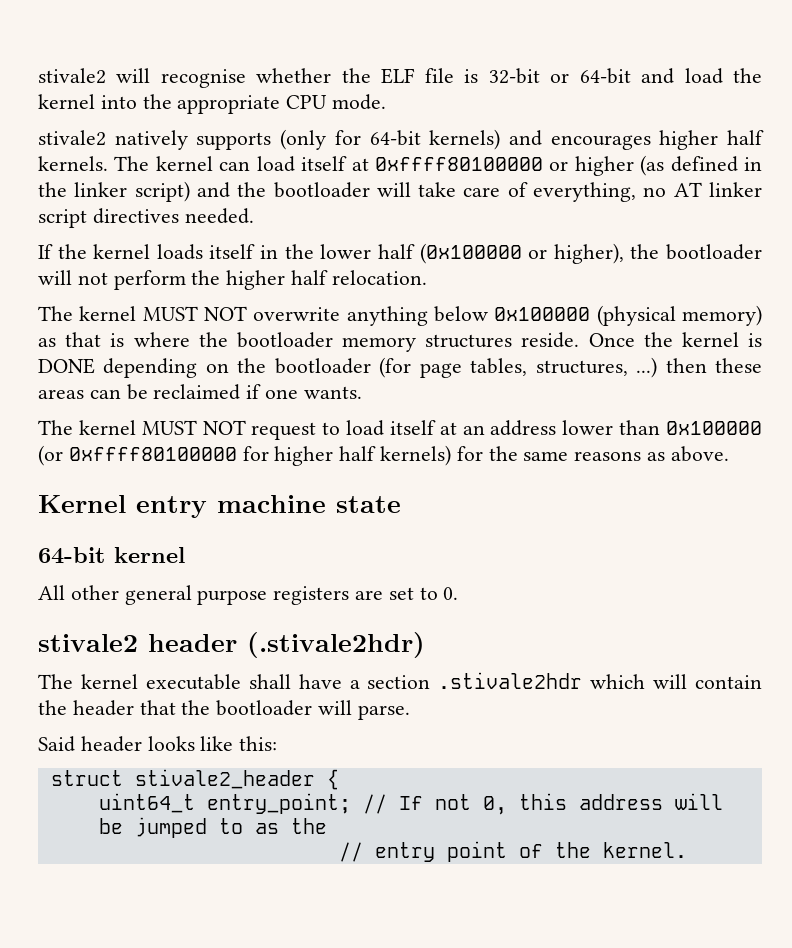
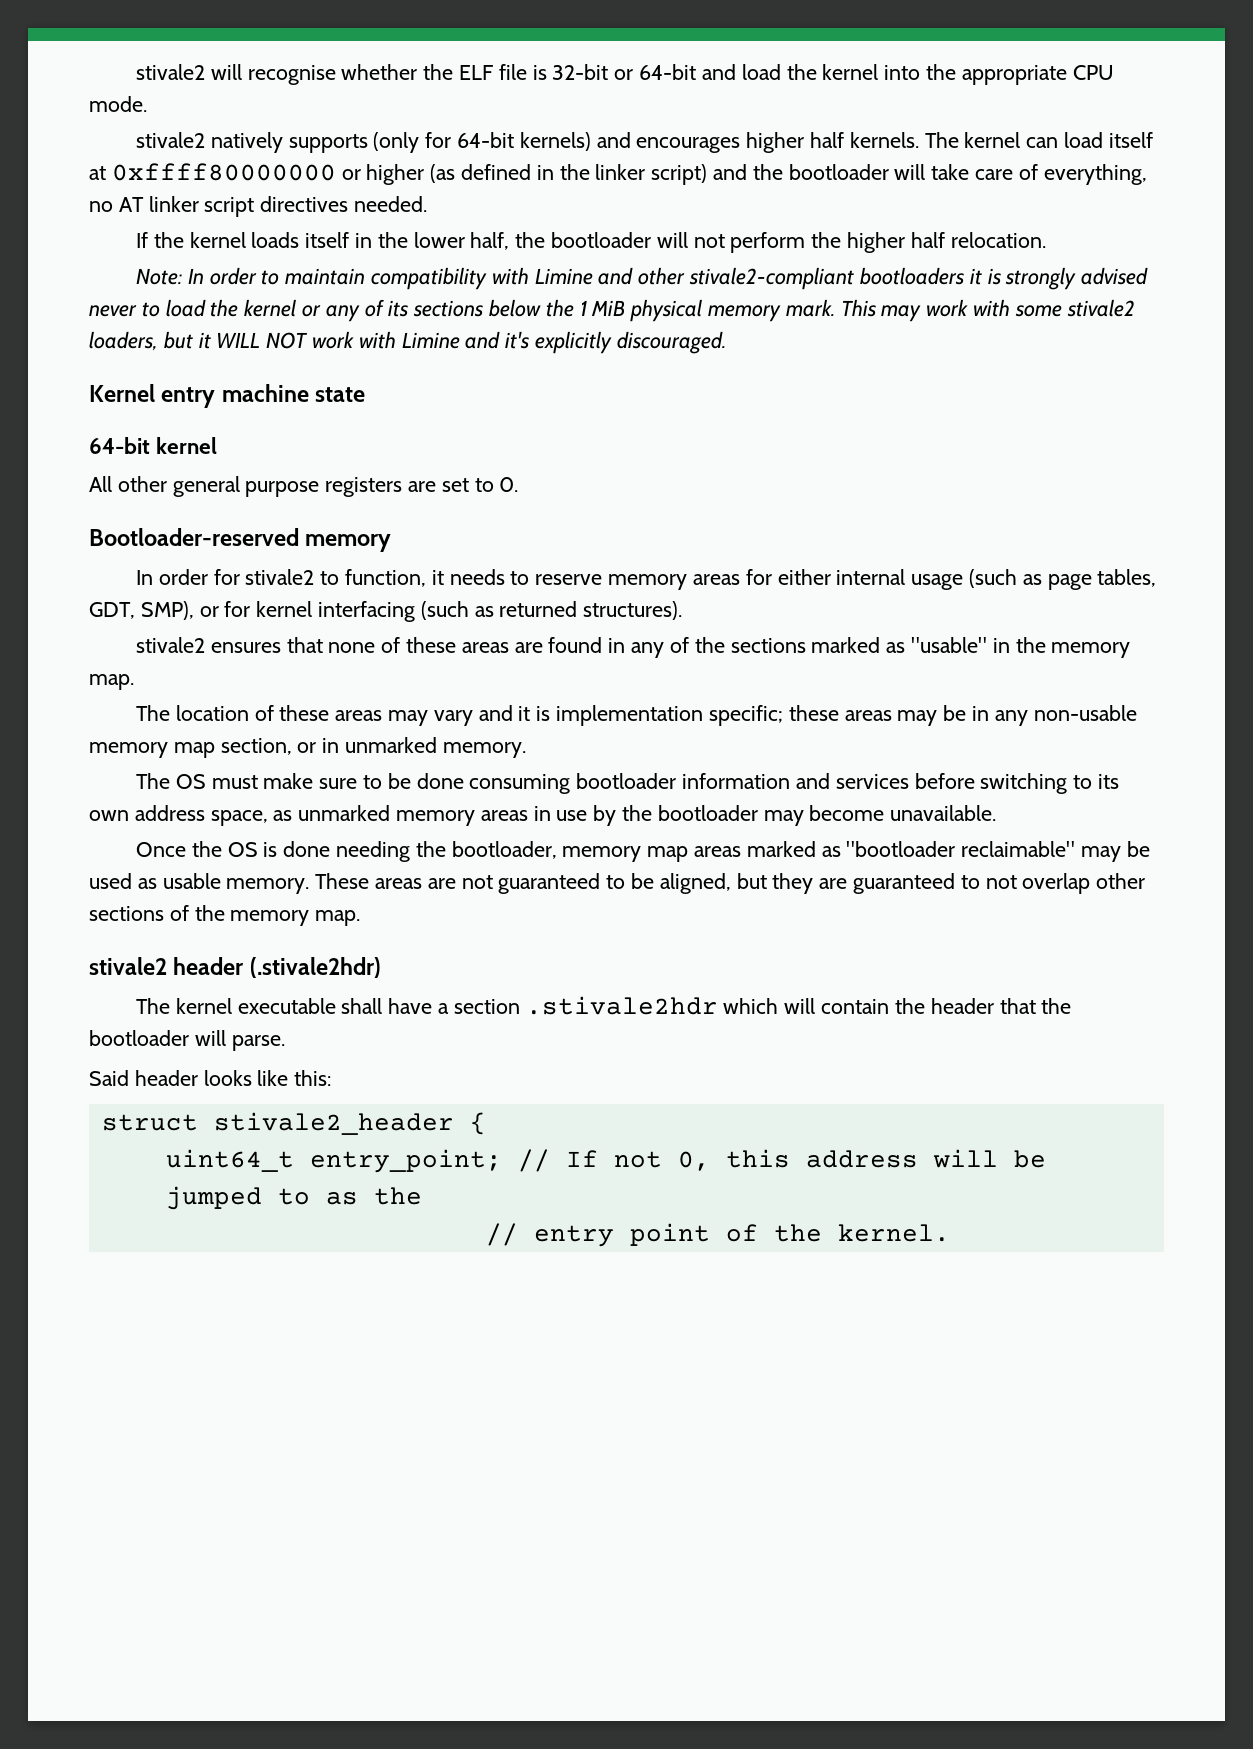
[374,157,543,171] 0xffff80100000 -> [111,163,336,181] 0xffff80000000
[377,243,624,264] half (0x100000 or higher), -> [470,232,510,250] half,
[38,305,762,326] [38,332,762,352] [38,357,762,378] [38,384,362,400] [38,420,762,440] [38,445,729,466] The kernel MUST NOT overwrite anything below 0x100000 (physical memory) as that is where the bootloader memory structures reside. Once the kernel is DONE depending on the bootloader (for page tables, structures, ...) then these areas can be reclaimed if one wants. // The kernel MUST NOT request to load itself at an address lower than 0x100000 (or 0xffff80100000 for higher half kernels) for the same reasons as above. -> [136,267,1149,290] [89,299,1135,322] [89,331,726,354] Note: In order to maintain compatibility with Limine and other stivale2-compliant bootloaders it is strongly advised never to load the kernel or any of its sections below the 1 MiB physical memory mark. This may work with some stivale2 loaders, but it WILL NOT work with Limine and it's explicitly discouraged.
(459, 593) none -> [89,528,392,552] [136,569,1157,590] [89,601,683,622] [136,637,1131,658] [89,674,134,690] [136,705,1137,726] [89,737,526,758] [136,773,1119,794] [89,805,997,826] [136,841,1150,862] [89,873,1146,894] [89,905,361,926] // Bootloader-reserved memory // In order for stivale2 to function, it needs to reserve memory areas for either internal usage (such as page tables, GDT, SMP), or for kernel interfacing (such as returned structures). // stivale2 ensures that none of these areas are found in any of the sections marked as "usable" in the memory map. // The location of these areas may vary and it is implementation specific; these areas may be in any non-usable memory map section, or in unmarked memory. // The OS must make sure to be done consuming bootloader information and services before switching to its own address space, as unmarked memory areas in use by the bootloader may become unavailable. // Once the OS is done needing the bootloader, memory map areas marked as "bootloader reclaimable" may be used as usable memory. These areas are not guaranteed to be aligned, but they are guaranteed to not overlap other sections of the memory map.

